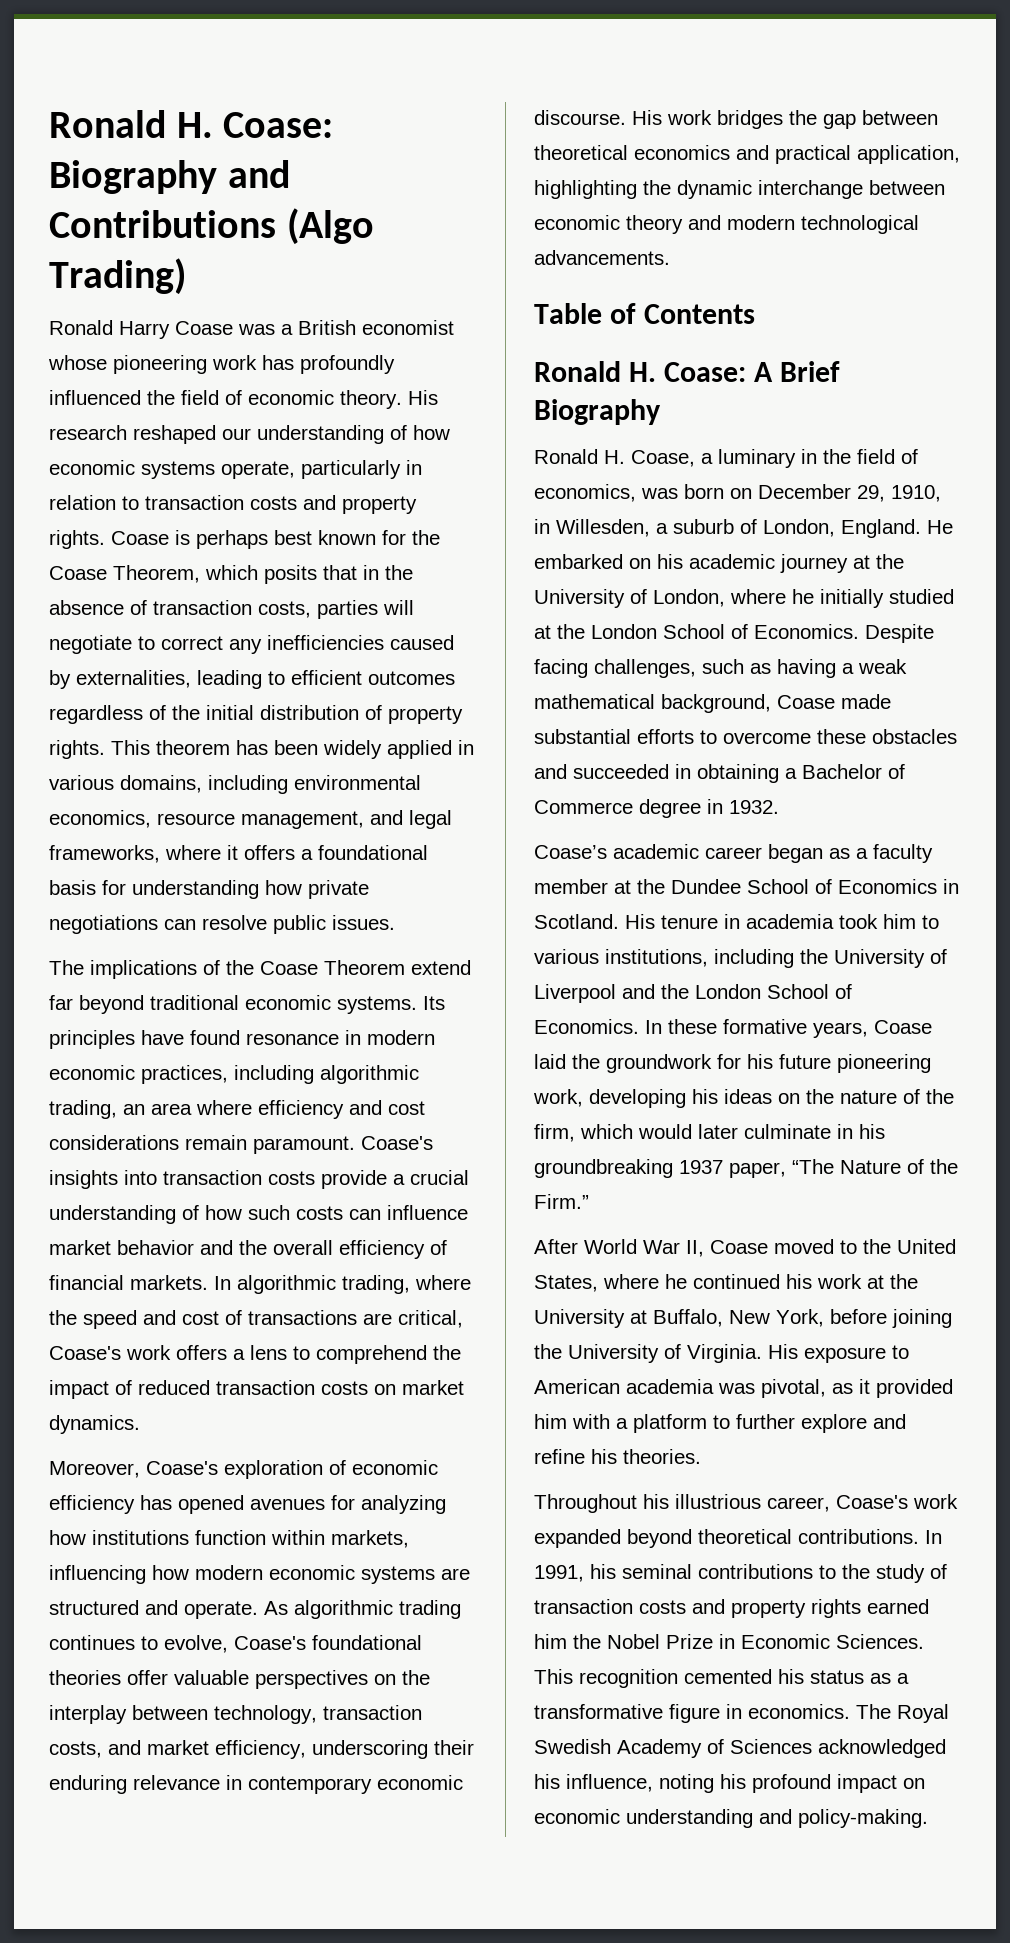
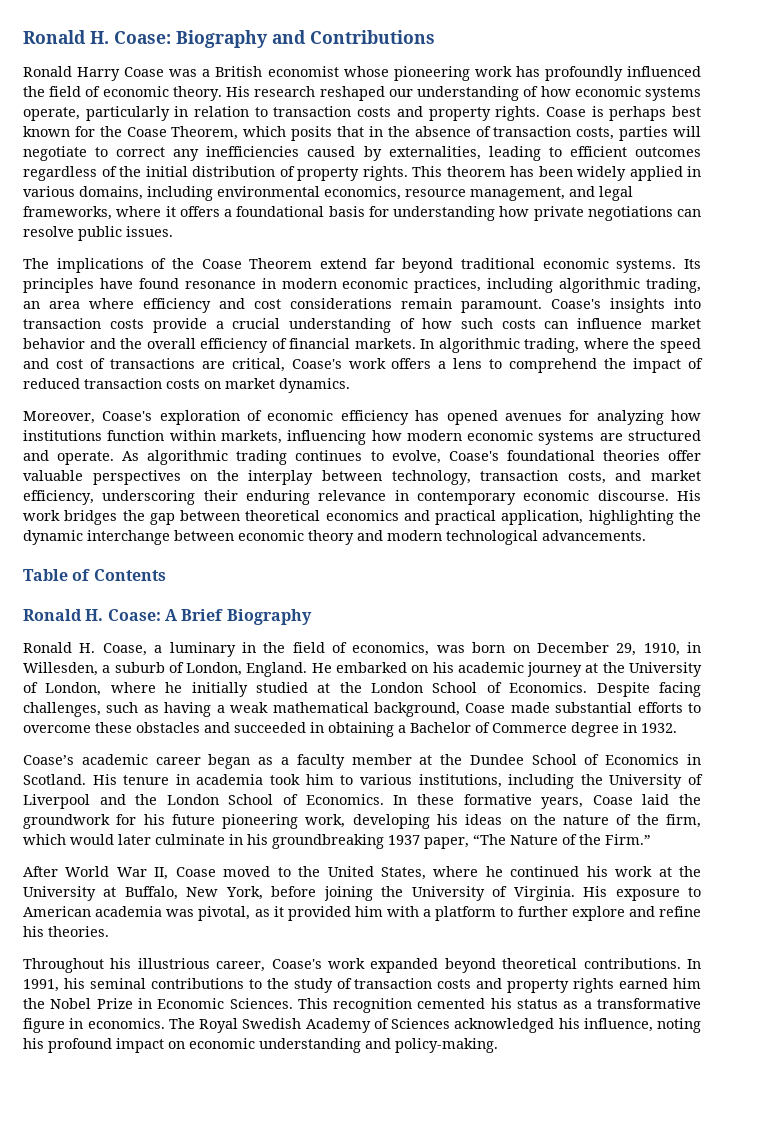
[286,208,374,245] [49,258,186,295] (Algo Trading) -> (435, 37) none

